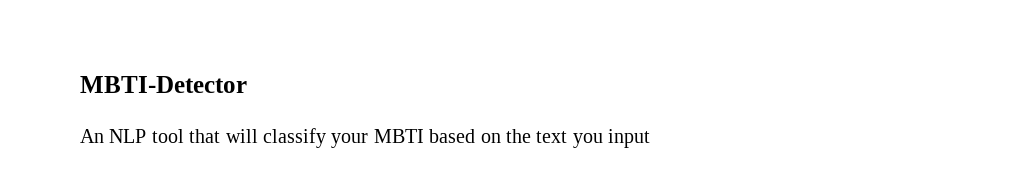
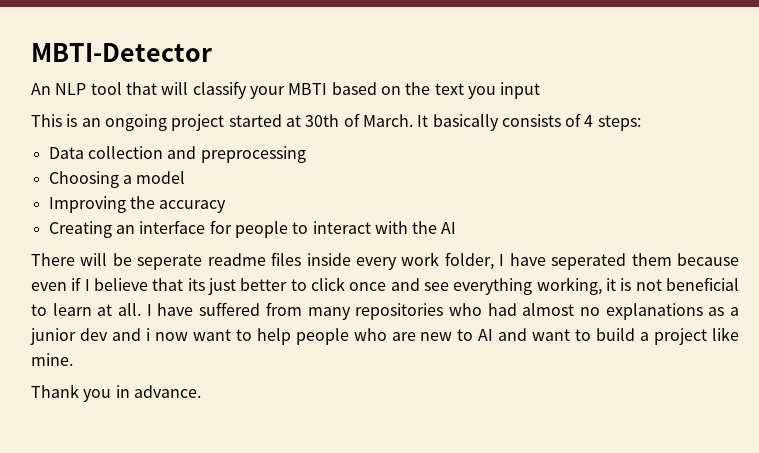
(651, 138) none -> [31,113,641,131] [48,146,306,163] [48,171,186,188] [48,196,227,213] [48,220,457,238] [31,252,740,270] [31,277,739,295] [31,302,739,320] [30,327,740,345] [31,353,73,366] [31,384,201,402] // This is an ongoing project started at 30th of March. It basically consists of 4 steps: // Data collection and preprocessing // Choosing a model // Improving the accuracy // Creating an interface for people to interact with the AI // There will be seperate readme files inside every work folder, I have seperated them because even if I believe that its just better to click once and see everything working, it is not beneficial to learn at all. I have suffered from many repositories who had almost no explanations as a junior dev and i now want to help people who are new to AI and want to build a project like mine. // Thank you in advance.

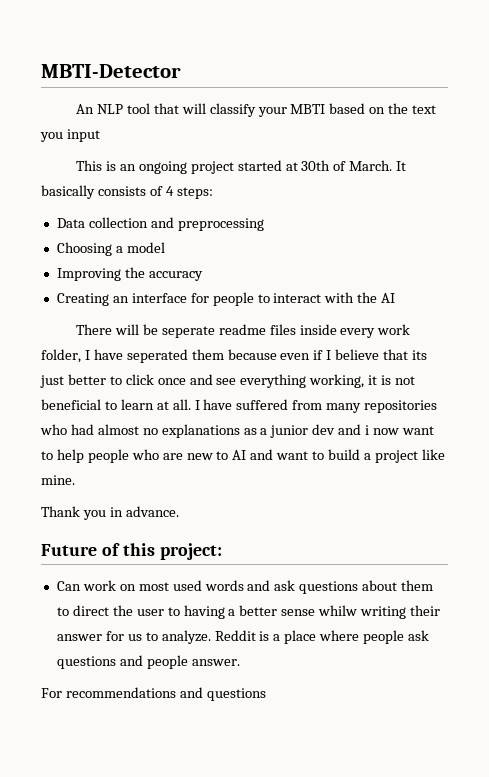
(201, 391) none -> [41,543,222,560] [56,580,434,594] [56,605,441,619] [56,630,430,644] [56,655,240,669] [41,687,266,701] // Future of this project: // Can work on most used words and ask questions about them to direct the user to having a better sense whilw writing their answer for us to analyze. Reddit is a place where people ask questions and people answer. // For recommendations and questions

